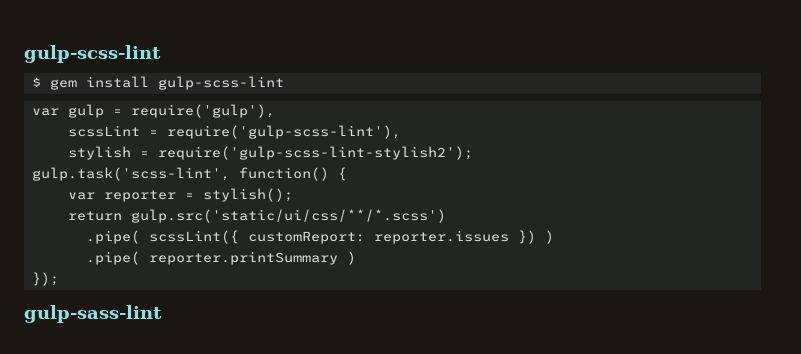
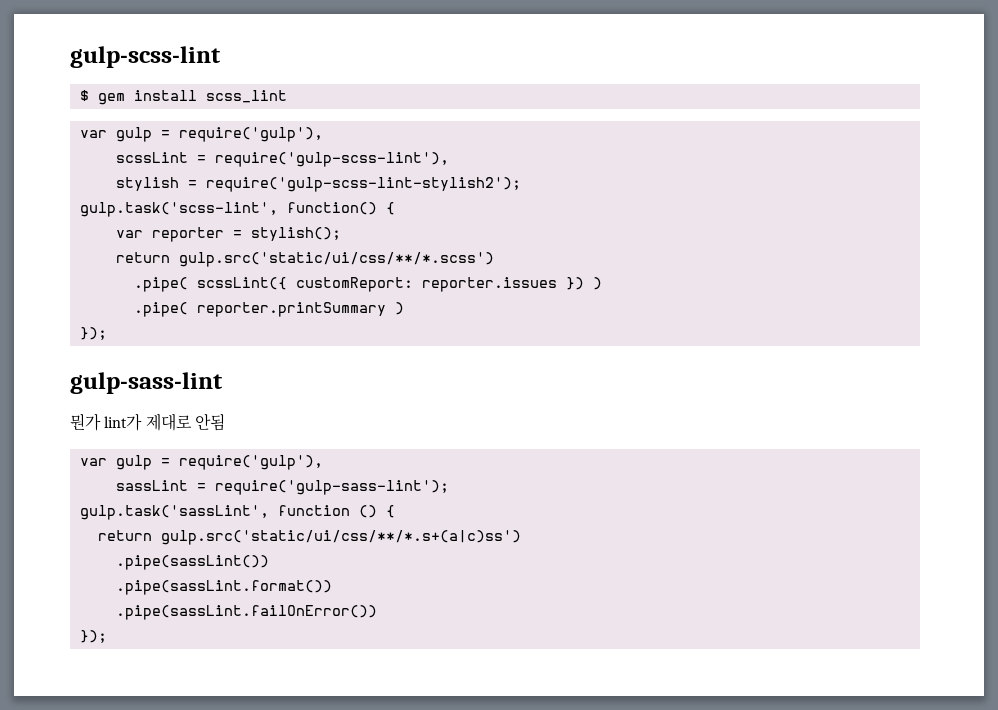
[157,76,284,90] gulp-scss-lint -> [205,90,287,103] scss_lint
(162, 314) none -> [70,413,225,431] [79,455,323,470] [115,480,449,495] [79,505,395,520] [97,530,521,545] [115,555,269,570] [115,580,332,595] [115,605,377,620] [79,630,107,643] // 뭔가 lint가 제대로 안됨 // var gulp = require('gulp'), // sassLint = require('gulp-sass-lint'); // gulp.task('sassLint', function () { // return gulp.src('static/ui/css/**/*.s+(a|c)ss') // .pipe(sassLint()) // .pipe(sassLint.format()) // .pipe(sassLint.failOnError()) // });

